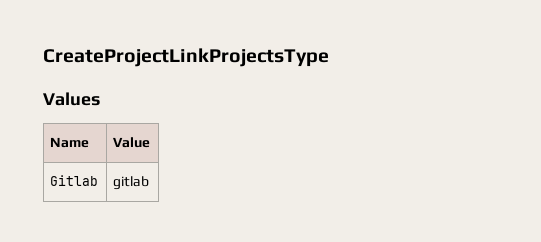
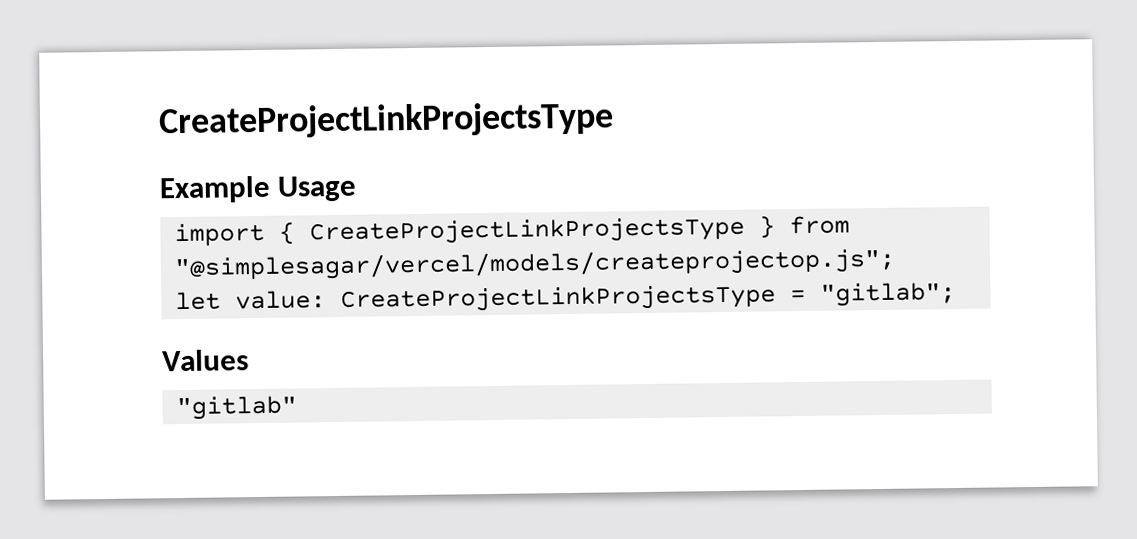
[43,92,100,106] [50,137,90,148] [113,137,151,148] [50,175,99,186] [113,176,150,190] Values // Name | Value // Gitlab | gitlab -> [159,175,358,204] [173,215,850,247] [173,247,896,282] [174,282,956,313] [162,349,249,372] [175,395,297,421] Example Usage // import { CreateProjectLinkProjectsType } from "@simplesagar/vercel/models/createprojectop.js"; // let value: CreateProjectLinkProjectsType = "gitlab"; // Values // "gitlab"

